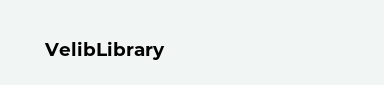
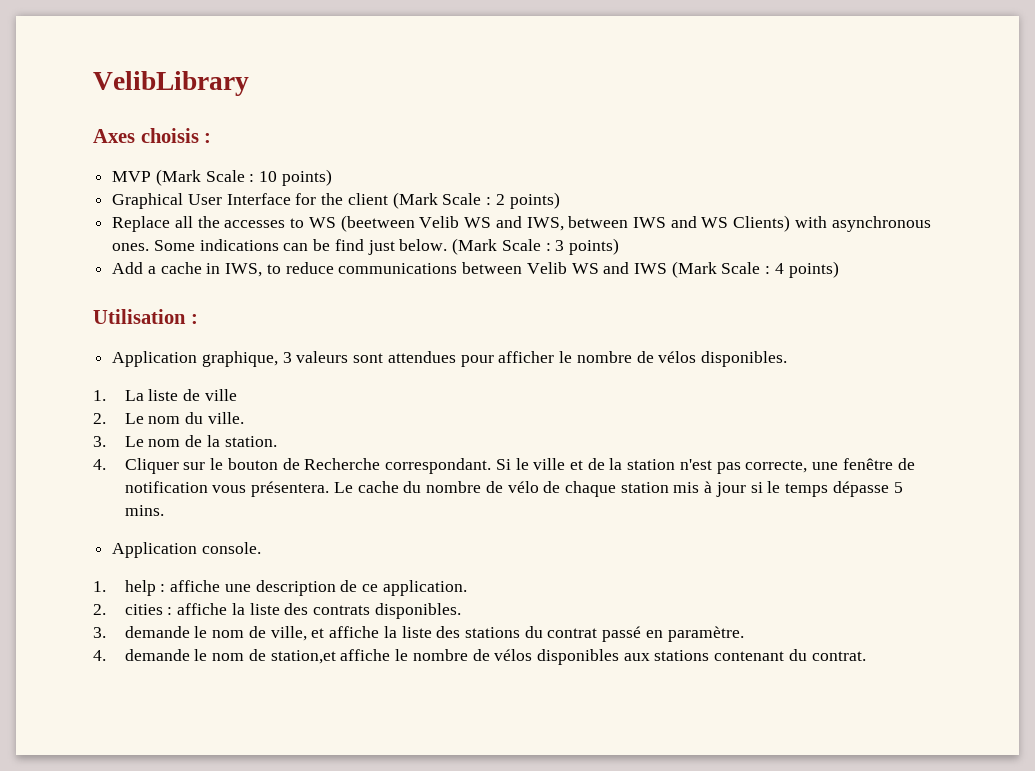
(165, 50) none -> [93,128,212,143] [112,169,332,186] [112,192,560,209] [112,215,931,232] [112,238,619,255] [112,261,839,278] [93,309,198,324] [112,351,787,367] [93,389,237,401] [93,412,244,424] [93,435,277,447] [93,458,915,474] [124,481,903,497] [124,505,164,516] [112,542,261,558] [93,580,467,596] [93,603,461,619] [93,626,744,642] [93,649,866,665] // Axes choisis : // MVP (Mark Scale : 10 points) // Graphical User Interface for the client (Mark Scale : 2 points) // Replace all the accesses to WS (beetween Velib WS and IWS, between IWS and WS Clients) with asynchronous ones. Some indications can be find just below. (Mark Scale : 3 points) // Add a cache in IWS, to reduce communications between Velib WS and IWS (Mark Scale : 4 points) // Utilisation : // Application graphique, 3 valeurs sont attendues pour afficher le nombre de vélos disponibles. // 1. La liste de ville // 2. Le nom du ville. // 3. Le nom de la station. // 4. Cliquer sur le bouton de Recherche correspondant. Si le ville et de la station n'est pas correcte, une fenêtre de notification vous présentera. Le cache du nombre de vélo de chaque station mis à jour si le temps dépasse 5 mins. // Application console. // 1. help : affiche une description de ce application. // 2. cities : affiche la liste des contrats disponibles. // 3. demande le nom de ville, et affiche la liste des stations du contrat passé en paramètre. // 4. demande le nom de station,et affiche le nombre de vélos disponibles aux stations contenant du contrat.

